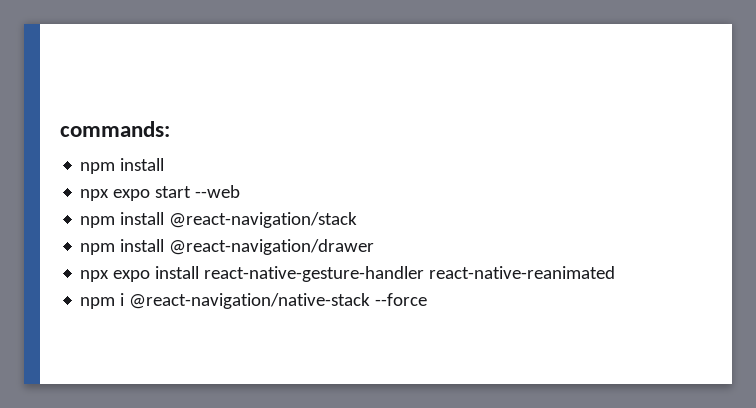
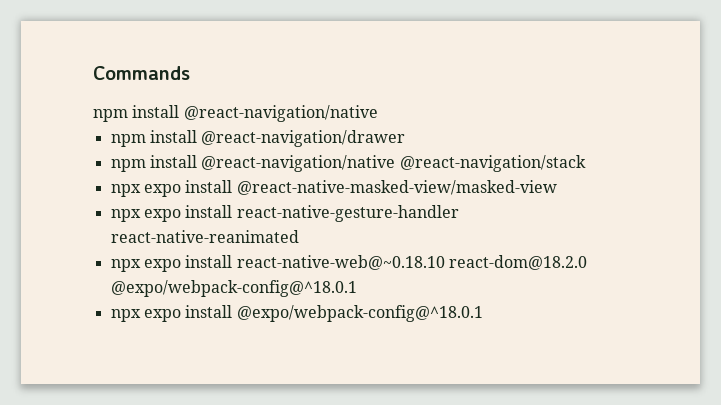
[60,121,170,137] [80,158,165,174] [80,185,241,201] [80,212,358,228] [80,239,375,255] commands: // npm install // npx expo start --web // npm install @react-navigation/stack // npm install @react-navigation/drawer -> [93,66,190,80] [93,105,378,122] [110,130,406,147] [110,155,586,172] [110,180,557,197] Commands // npm install @react-navigation/native // npm install @react-navigation/drawer // npm install @react-navigation/native @react-navigation/stack // npx expo install @react-native-masked-view/masked-view
[80,293,428,309] npm i @react-navigation/native-stack --force -> [110,255,587,272] [110,280,357,297] [110,305,483,322] npx expo install react-native-web@~0.18.10 react-dom@18.2.0 @expo/webpack-config@^18.0.1 // npx expo install @expo/webpack-config@^18.0.1

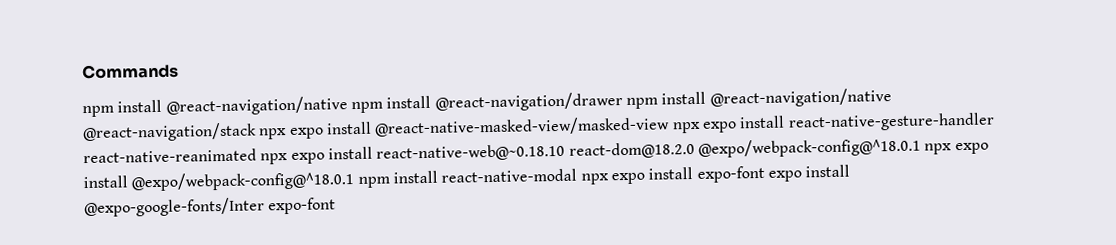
(378, 113) // -> (348, 106) none
(406, 138) // -> (623, 102) none
(586, 163) // -> (257, 132) none
(557, 187) // -> (671, 126) none
(299, 236) // -> (257, 156) none
(357, 288) // -> (921, 147) none
(483, 313) none -> [357,164,851,188] [84,197,337,218] npm install react-native-modal npx expo install expo-font expo install @expo-google-fonts/Inter expo-font

